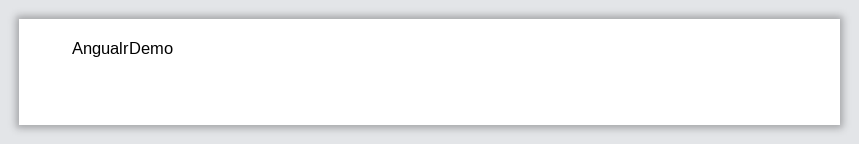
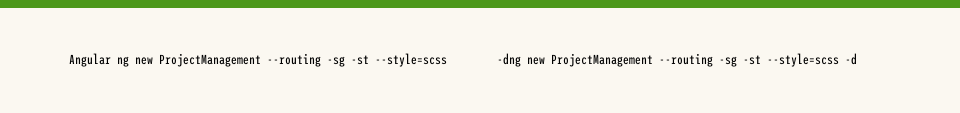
[72,42,173,57] AngualrDemo -> [68,53,857,67] Angular ng new ProjectManagement --routing -sg -st --style=scss -dng new ProjectManagement --routing -sg -st --style=scss -d

